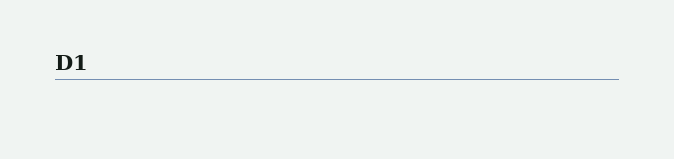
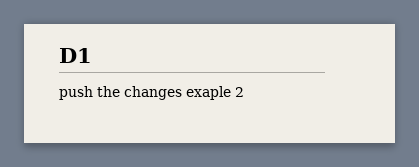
(88, 62) none -> [59,86,244,100] // push the changes exaple 2

